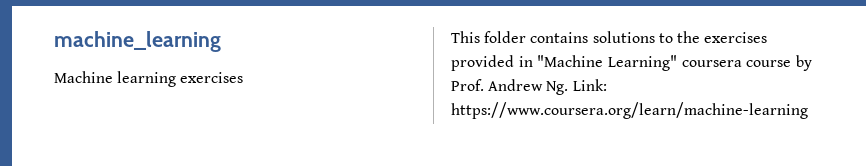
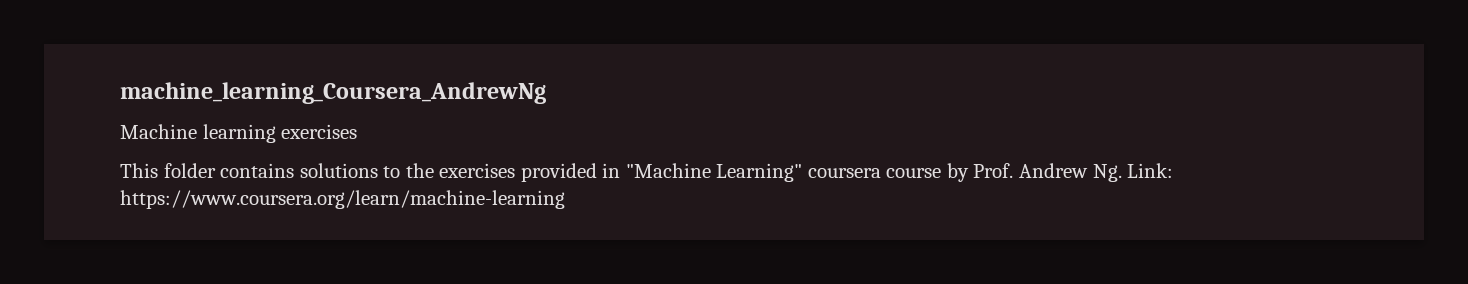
[54,31,221,52] machine_learning -> [120,82,546,104] machine_learning_Coursera_AndrewNg

